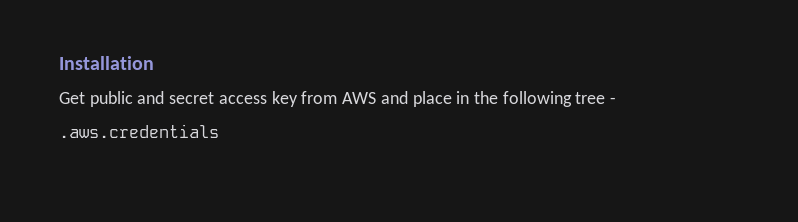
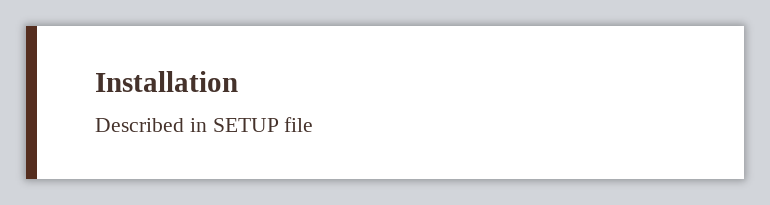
[59,91,617,107] [59,124,219,138] Get public and secret access key from AWS and place in the following tree - // .aws.credentials -> [95,117,314,132] Described in SETUP file

